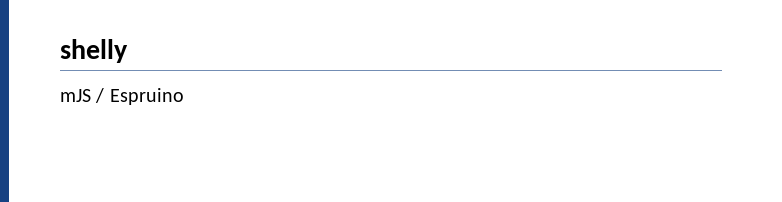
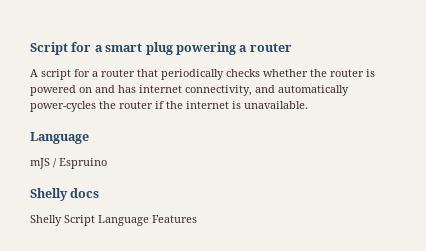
[60,39,128,63] [60,88,184,105] shelly // mJS / Espruino -> [30,42,292,55] [30,69,375,80] [30,85,349,96] [30,101,308,112] [30,132,89,144] [30,158,107,169] [30,188,100,201] [30,215,197,226] Script for a smart plug powering a router // A script for a router that periodically checks whether the router is powered on and has internet connectivity, and automatically power-cycles the router if the internet is unavailable. // Language // mJS / Espruino // Shelly docs // Shelly Script Language Features

